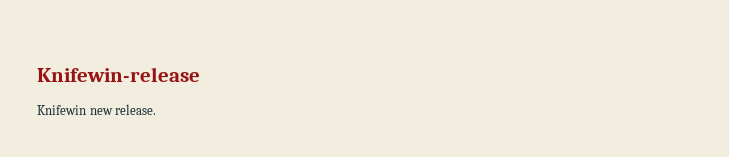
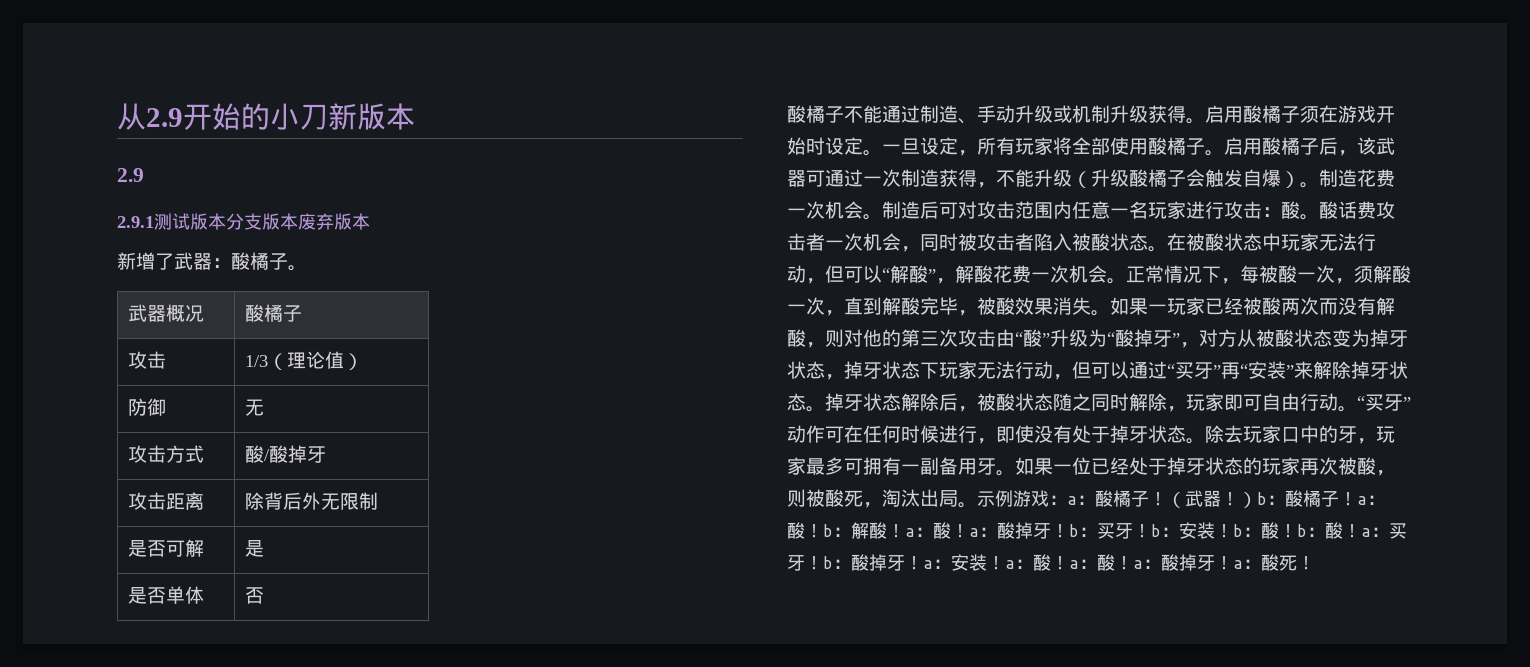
[37,67,200,82] [37,104,157,115] Knifewin-release // Knifewin new release. -> [117,103,415,130] [117,168,144,182] [117,213,370,230] [117,252,307,271] [127,304,204,322] [244,304,302,322] [127,351,166,369] [244,351,363,370] [127,398,166,416] [244,399,264,416] [127,445,204,463] [244,445,326,463] [127,492,204,510] [244,492,378,510] [127,539,204,557] [244,540,264,557] [127,586,204,604] [244,587,264,604] [787,105,1395,124] [787,137,1395,156] [787,169,1395,188] [787,201,1395,220] [787,233,1376,252] [787,265,1411,284] [787,297,1395,316] [787,329,1408,348] [787,361,1408,380] [787,393,1411,412] [787,425,1395,444] [787,457,1395,476] [787,489,1385,508] [787,522,1407,539] [787,554,1315,571] 从2.9开始的小刀新版本 // 2.9 // 2.9.1测试版本分支版本废弃版本 // 新增了武器：酸橘子。 // 武器概况 | 酸橘子 // 攻击 | 1/3（理论值） // 防御 | 无 // 攻击方式 | 酸/酸掉牙 // 攻击距离 | 除背后外无限制 // 是否可解 | 是 // 是否单体 | 否 // 酸橘子不能通过制造、手动升级或机制升级获得。启用酸橘子须在游戏开始时设定。一旦设定，所有玩家将全部使用酸橘子。启用酸橘子后，该武器可通过一次制造获得，不能升级（升级酸橘子会触发自爆）。制造花费一次机会。制造后可对攻击范围内任意一名玩家进行攻击：酸。酸话费攻击者一次机会，同时被攻击者陷入被酸状态。在被酸状态中玩家无法行动，但可以“解酸”，解酸花费一次机会。正常情况下，每被酸一次，须解酸一次，直到解酸完毕，被酸效果消失。如果一玩家已经被酸两次而没有解酸，则对他的第三次攻击由“酸”升级为“酸掉牙”，对方从被酸状态变为掉牙状态，掉牙状态下玩家无法行动，但可以通过“买牙”再“安装”来解除掉牙状态。掉牙状态解除后，被酸状态随之同时解除，玩家即可自由行动。“买牙”动作可在任何时候进行，即使没有处于掉牙状态。除去玩家口中的牙，玩家最多可拥有一副备用牙。如果一位已经处于掉牙状态的玩家再次被酸，则被酸死，淘汰出局。示例游戏：a：酸橘子！（武器！）b：酸橘子！a：酸！b：解酸！a：酸！a：酸掉牙！b：买牙！b：安装！b：酸！b：酸！a：买牙！b：酸掉牙！a：安装！a：酸！a：酸！a：酸掉牙！a：酸死！

